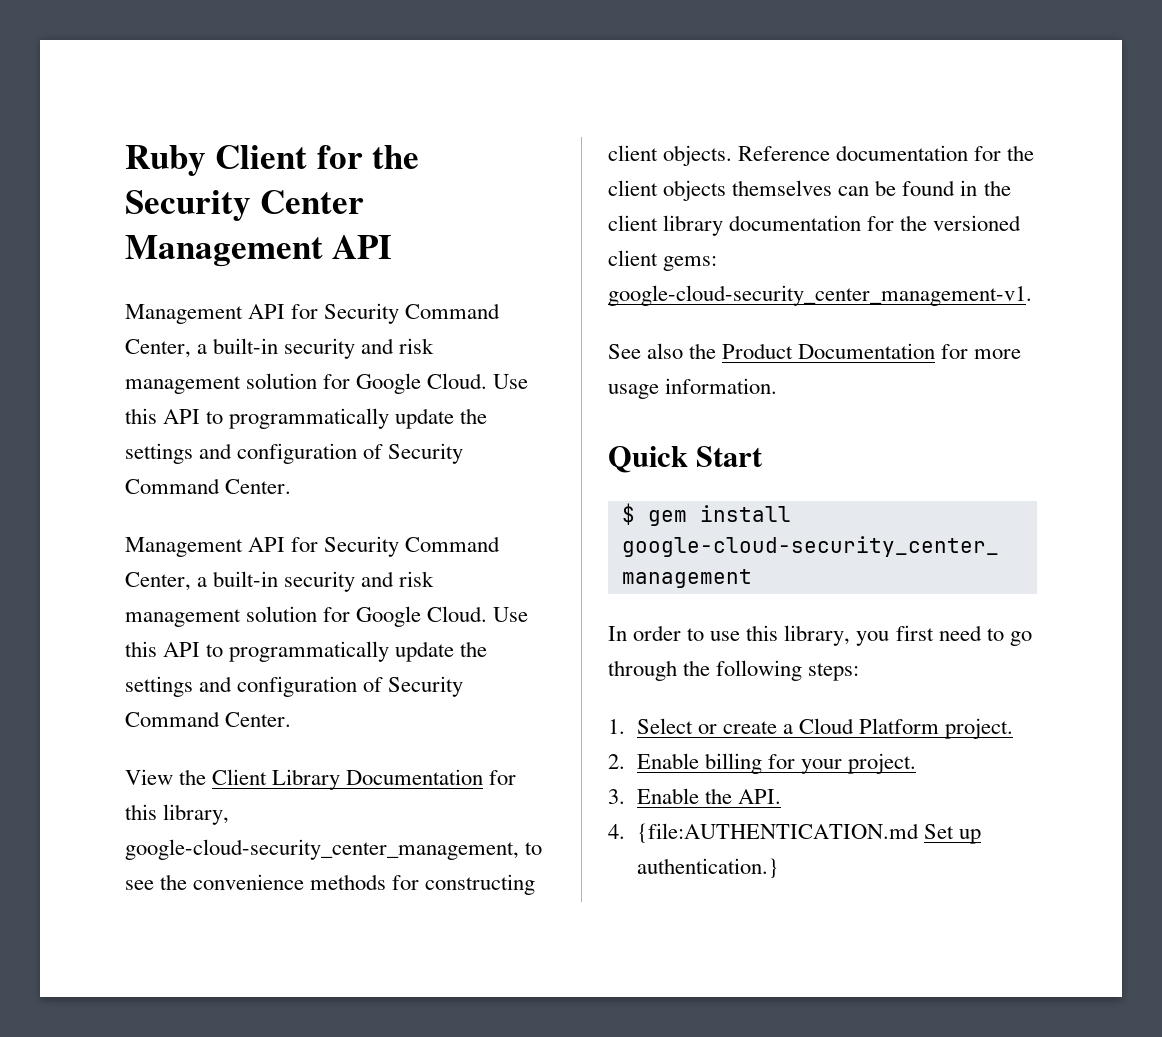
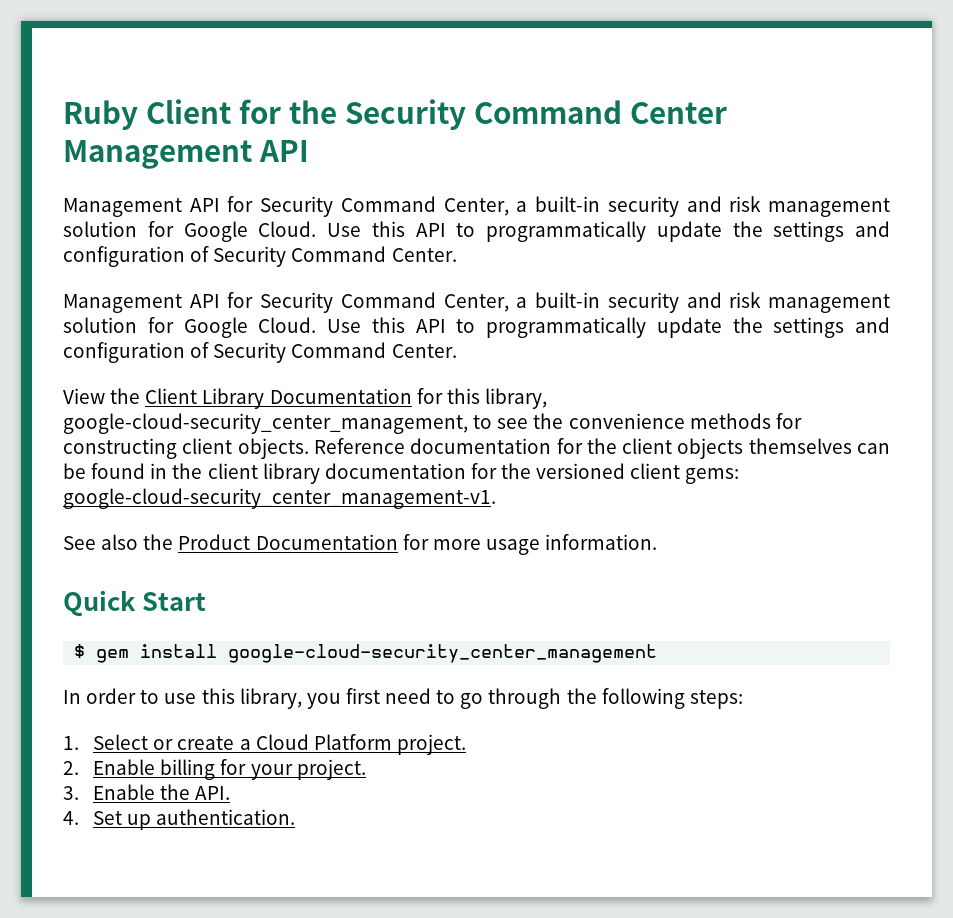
(251, 205) none -> [473,100,622,124] Command
[636,823,919,843] {file:AUTHENTICATION.md -> (79, 818) none
[636,858,779,878] authentication.} -> [156,809,296,825] authentication.

